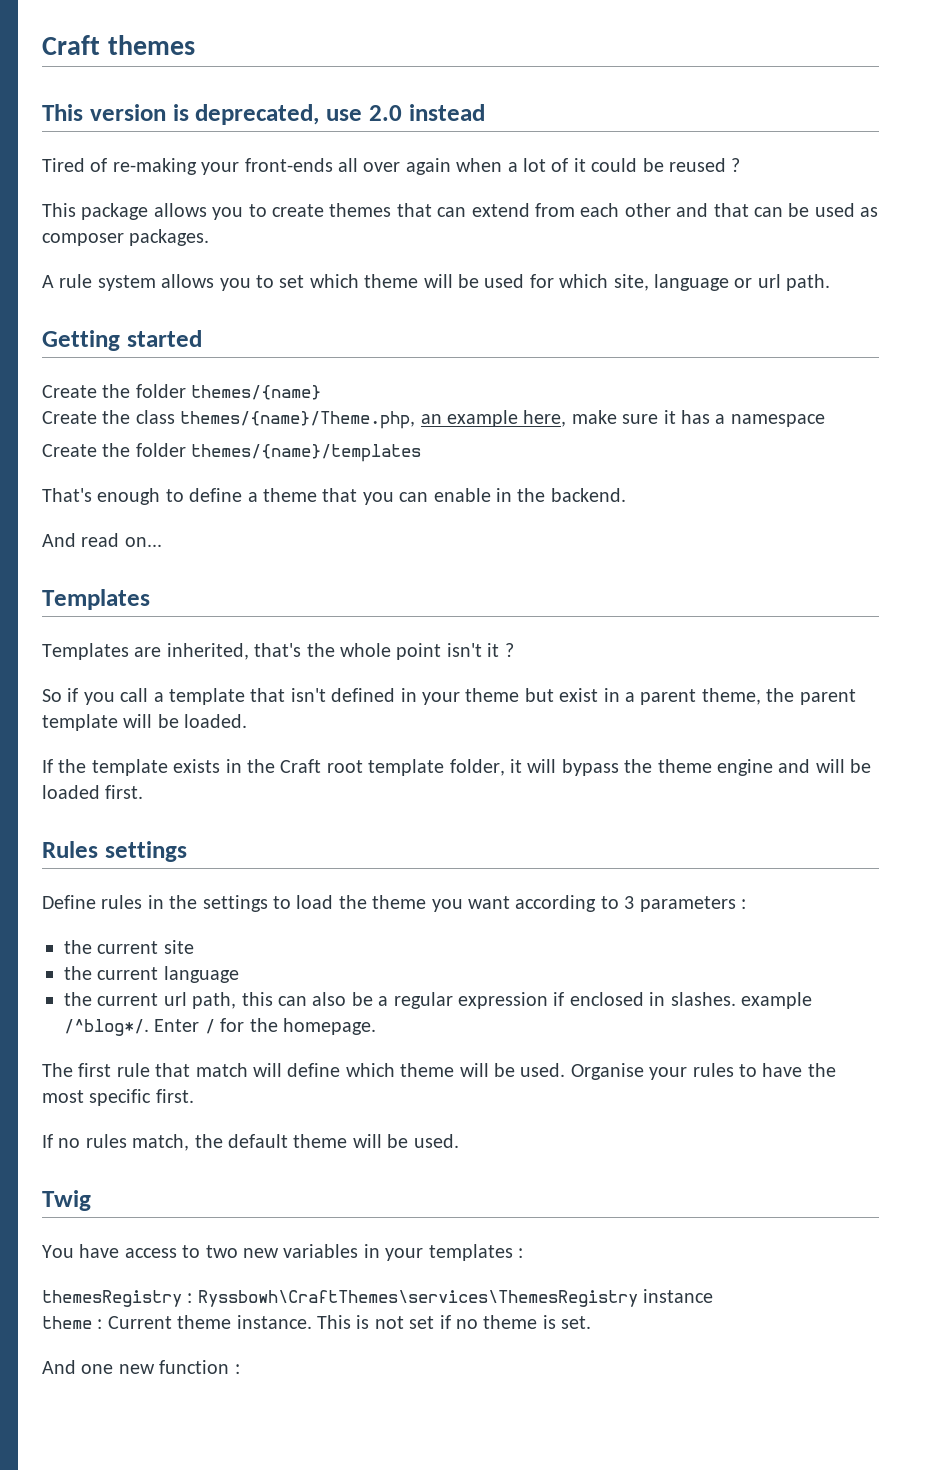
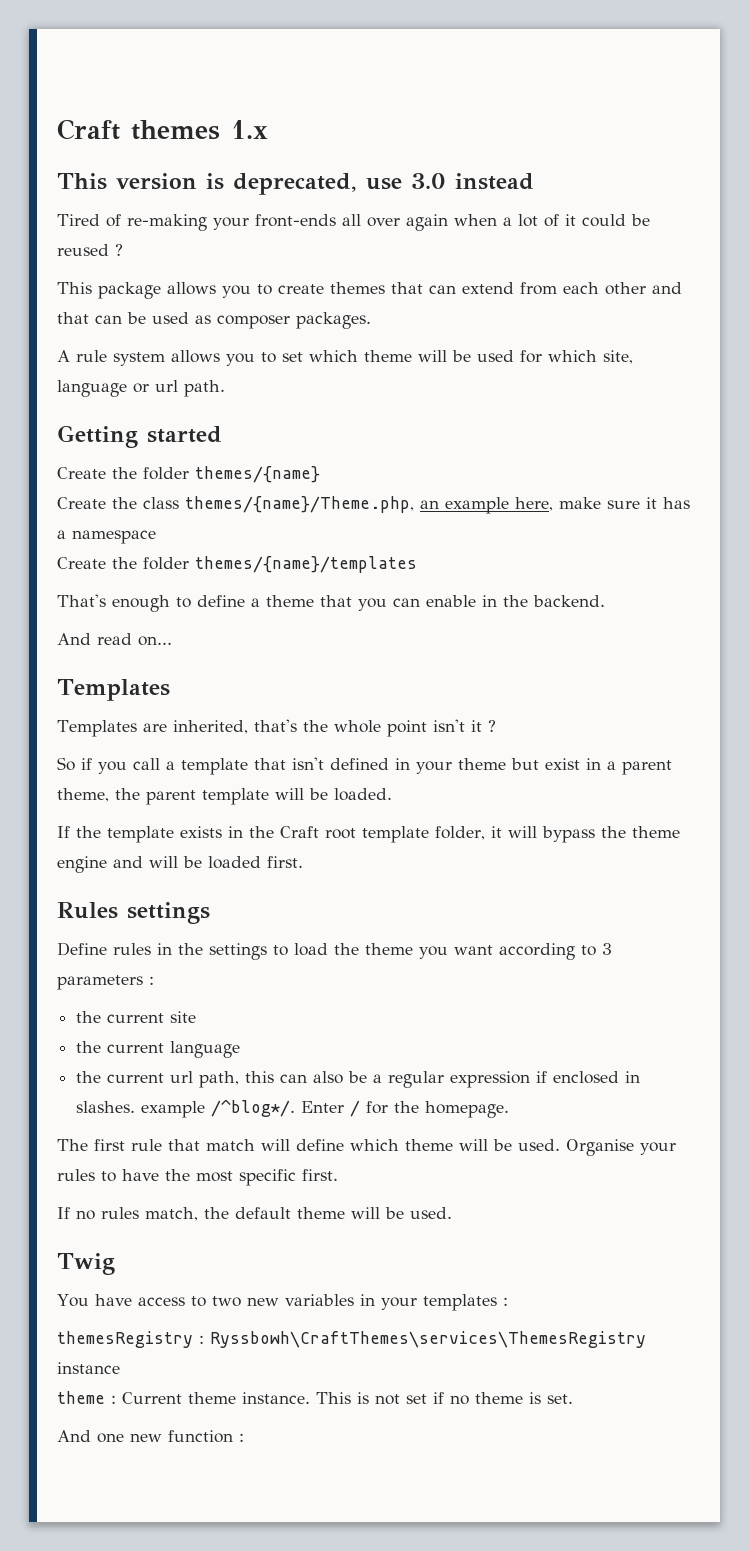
(195, 45) none -> [231,120,268,139] 1.x
[368,105,402,121] 2.0 -> [411,173,446,189] 3.0

